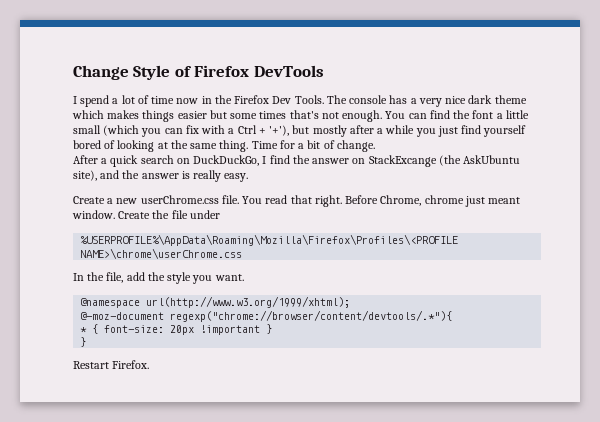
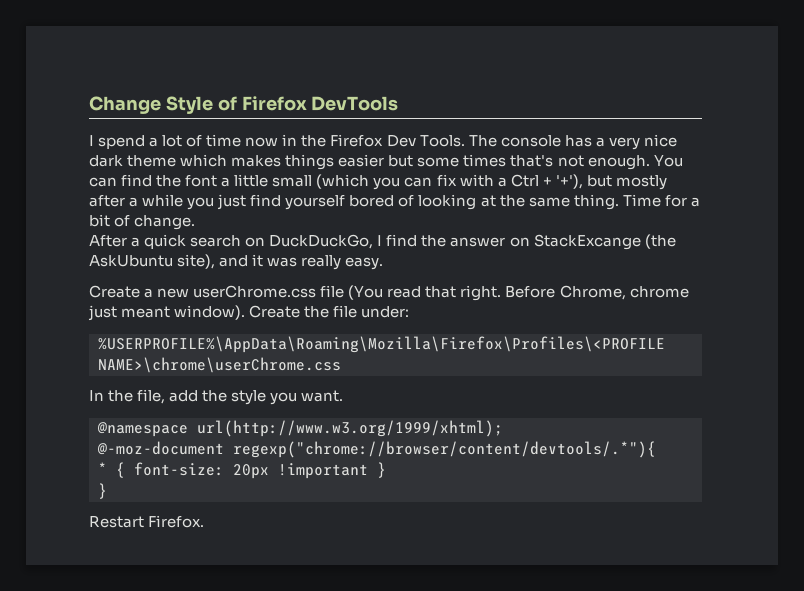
[122,170,190,179] the answer is -> [252,254,298,267] it was
[221,195,263,204] file. You -> [320,285,384,300] file (You
[72,210,115,219] window. -> [174,305,246,320] window).
[189,210,220,219] under -> [361,306,410,318] under:

